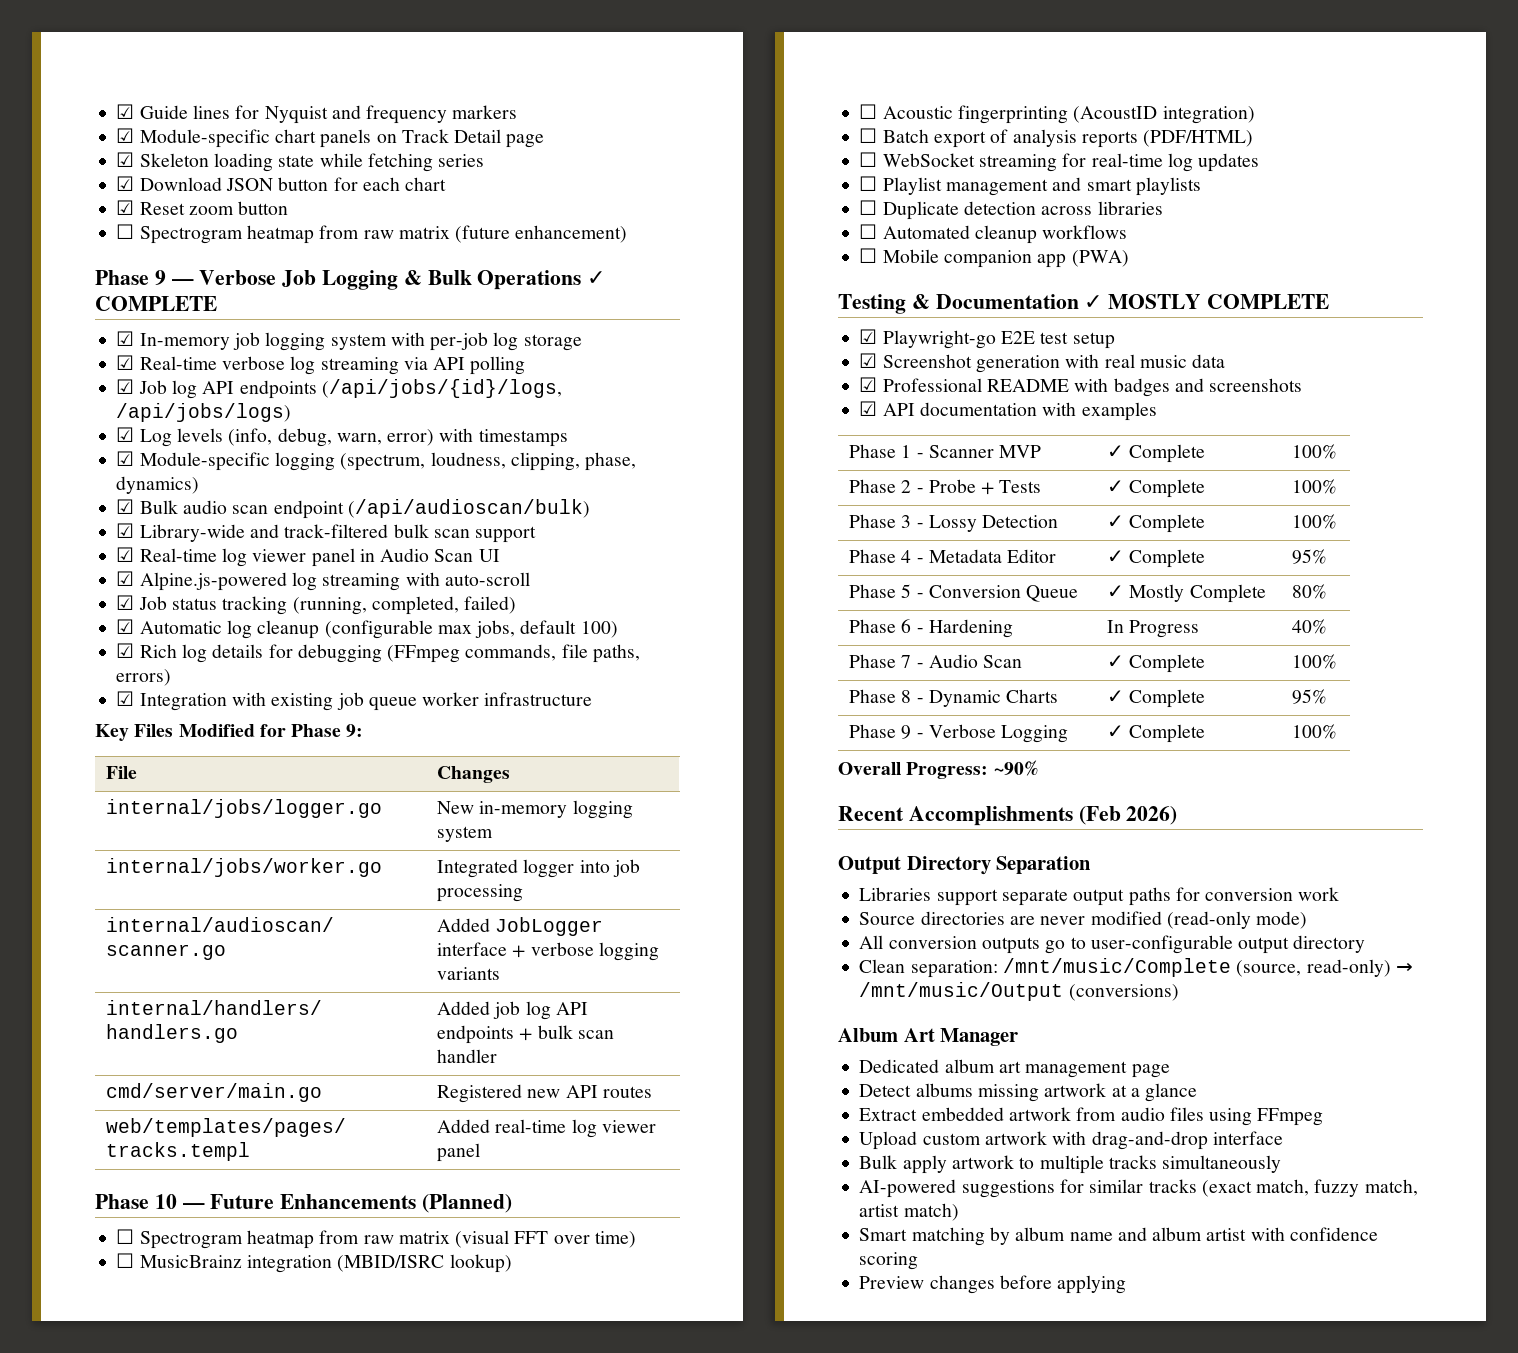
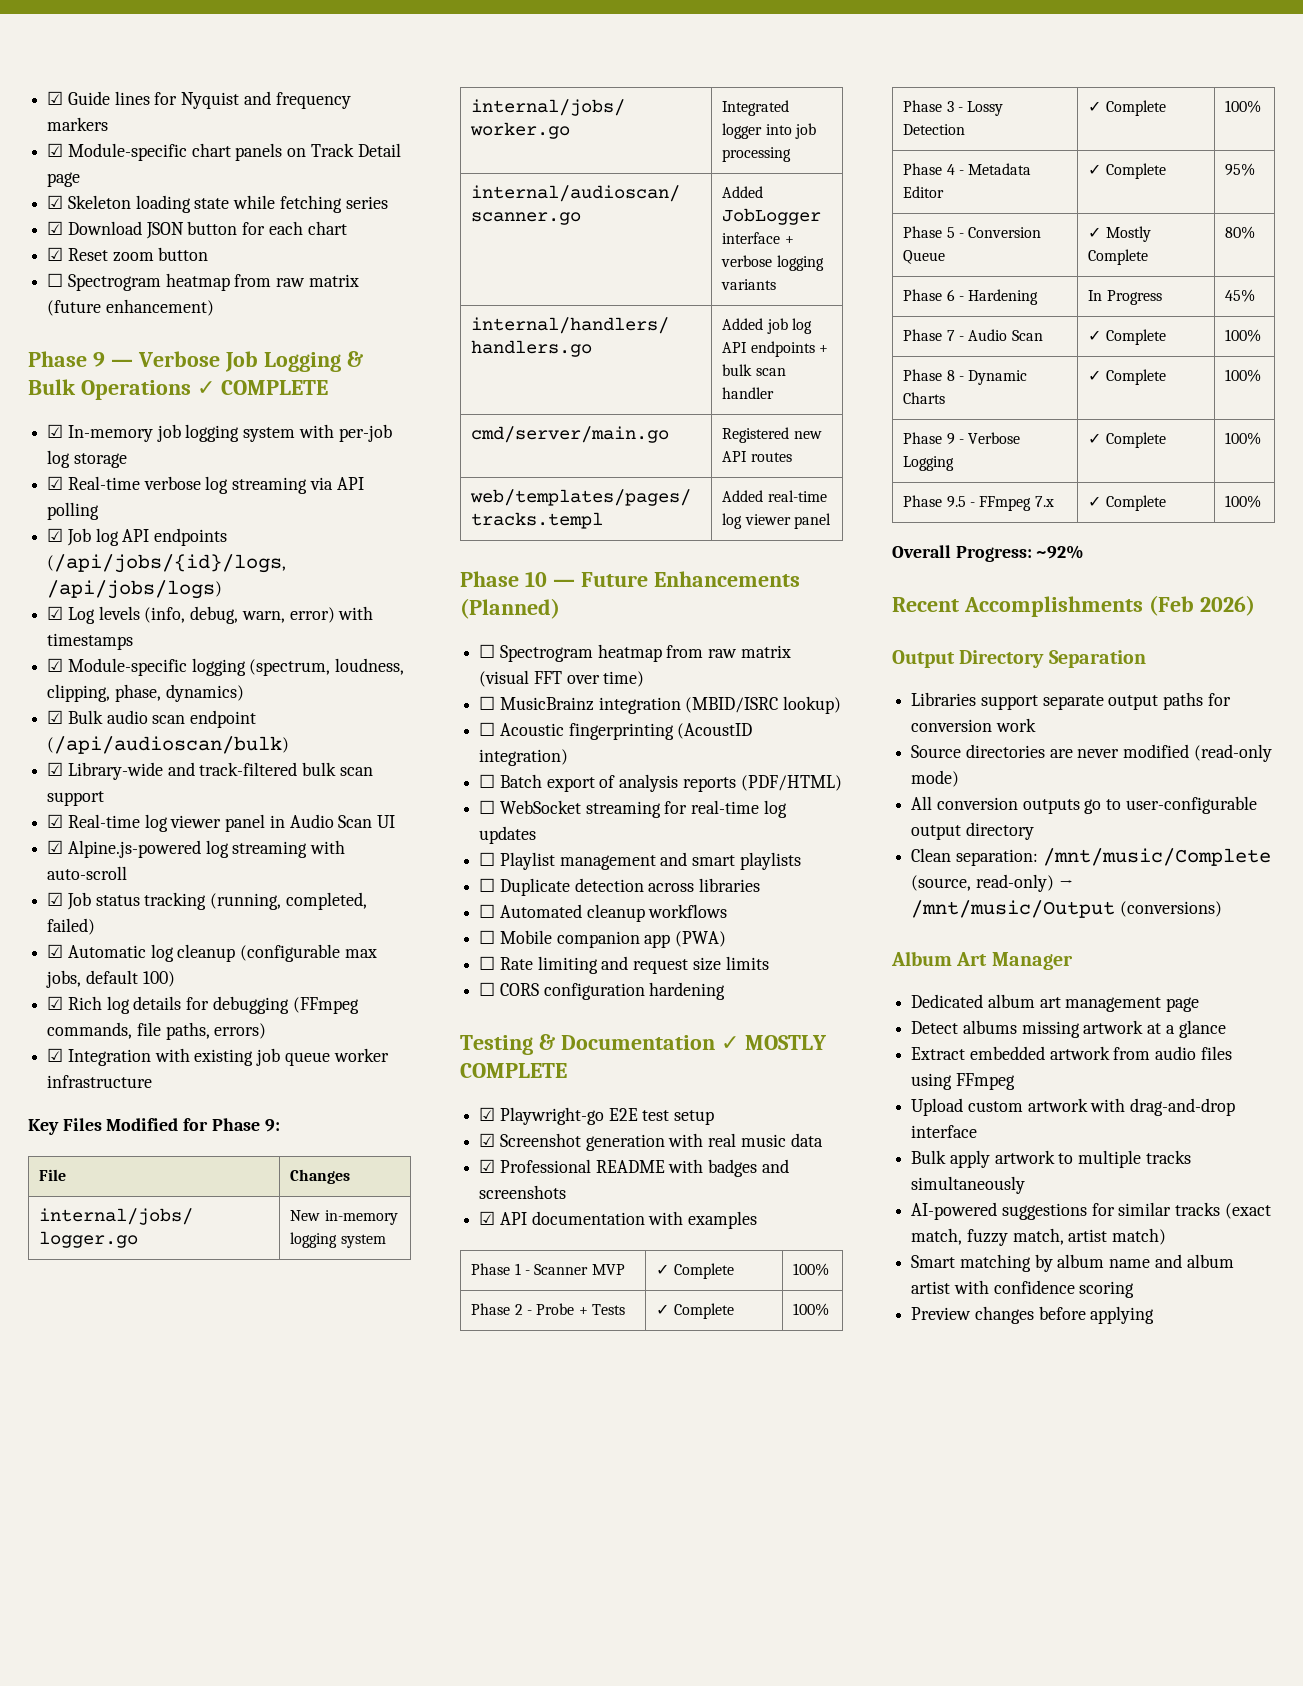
(1129, 258) none -> [479,956,769,974] [479,982,726,1000] // ☐ Rate limiting and request size limits // ☐ CORS configuration hardening
[1292,619,1328,634] 40% -> [1225,289,1256,302] 45%
[1292,689,1328,704] 95% -> [1225,369,1262,382] 100%
(1338, 731) none -> [903,495,1054,511] [1088,495,1166,511] [1225,495,1262,508] // Phase 9.5 - FFmpeg 7.x | ✓ Complete | 100%
[993,760,1039,776] ~90% -> [1036,545,1085,559] ~92%

